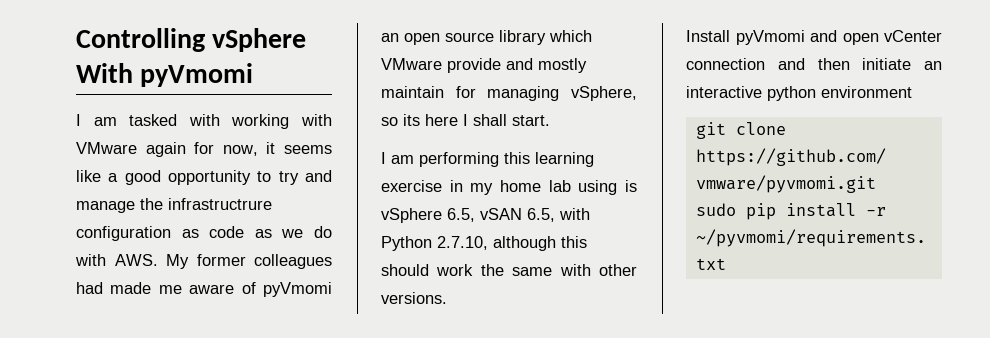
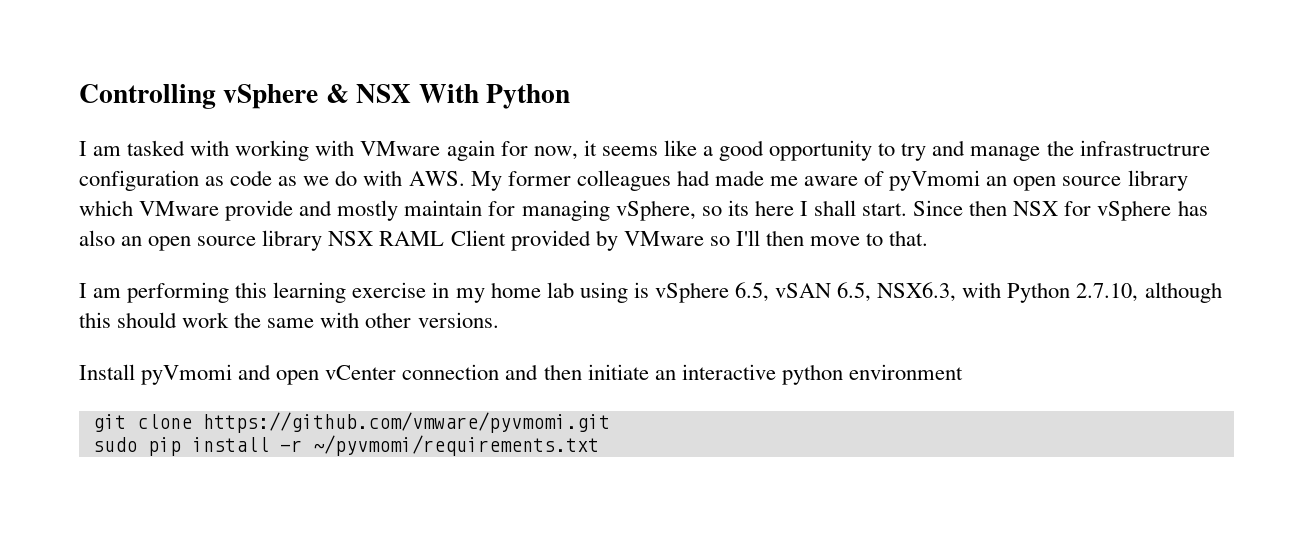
[76,63,254,87] With pyVmomi -> [325,84,571,109] & NSX With Python
(550, 120) none -> [913,200,1208,221] [79,230,929,251] Since then NSX for vSphere has also an open source library NSX RAML Client provided by VMware so I'll then move to that.
(555, 215) none -> [877,282,957,302] NSX6.3,

